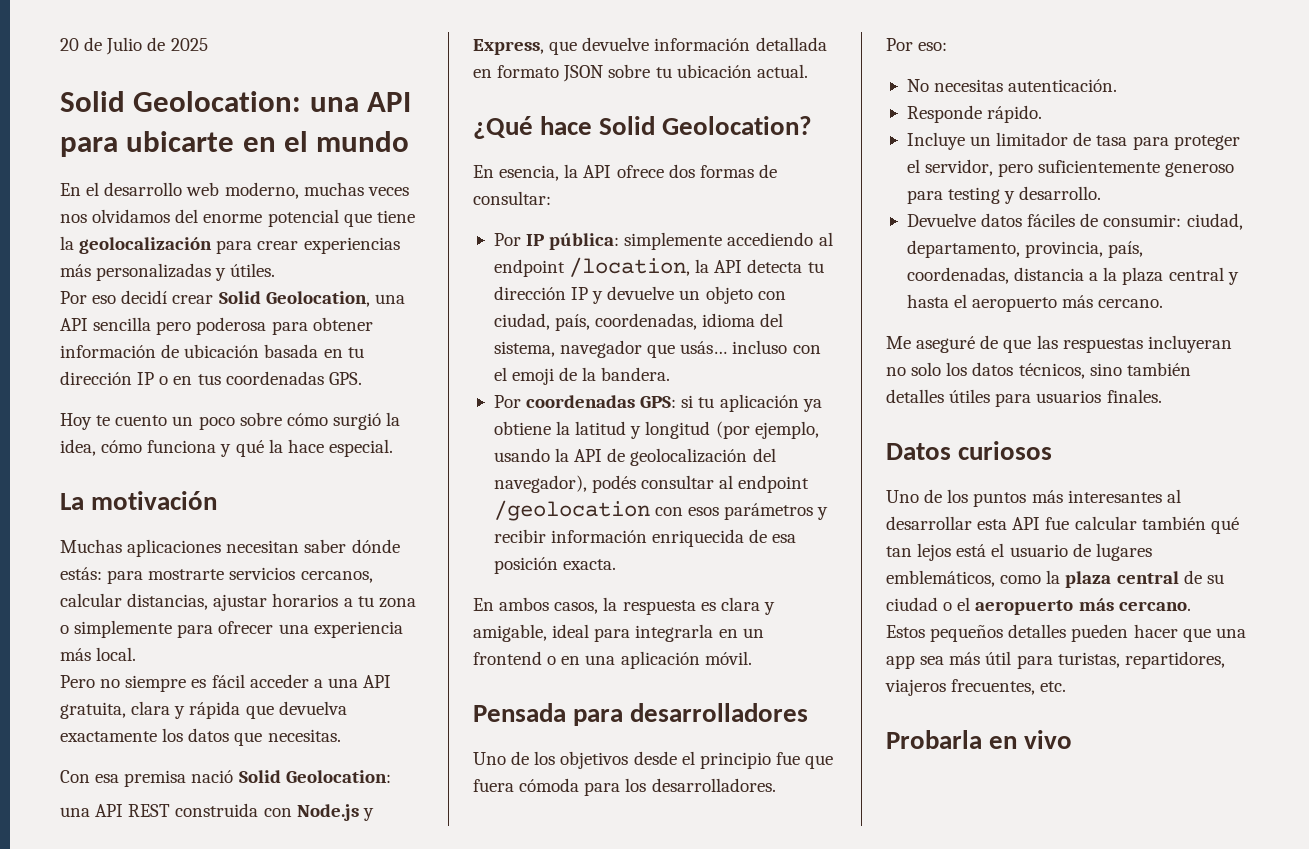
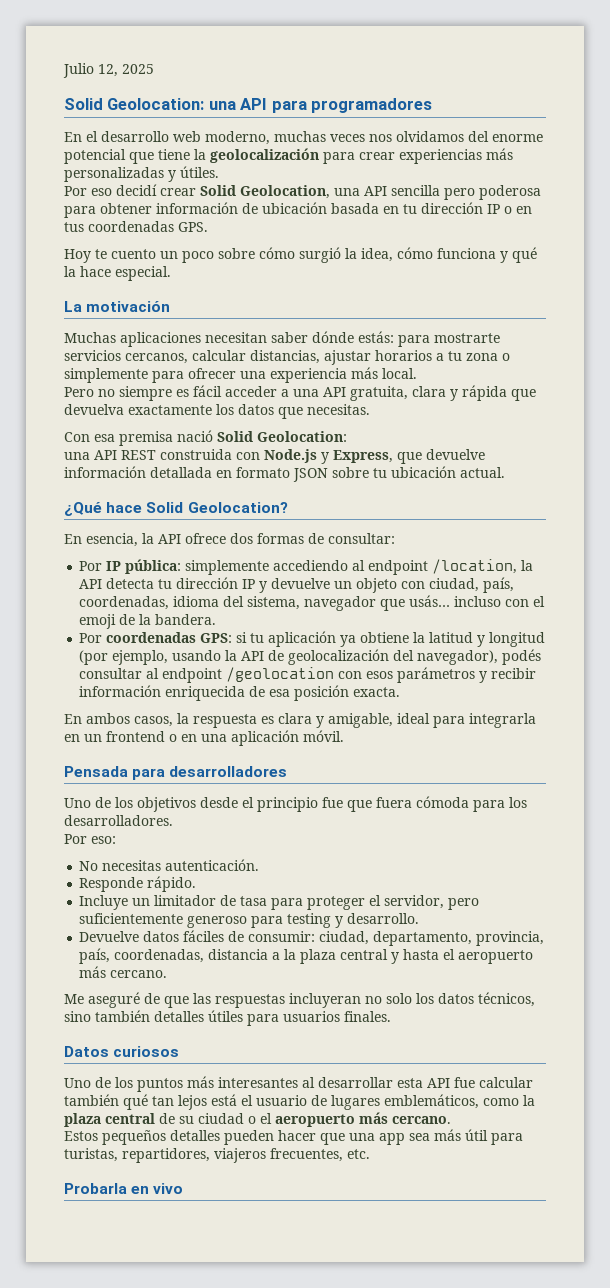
[60,37,166,55] 20 de Julio de -> [63,63,118,78] Julio 12,
[126,131,410,152] ubicarte en el mundo -> [311,98,433,113] programadores

